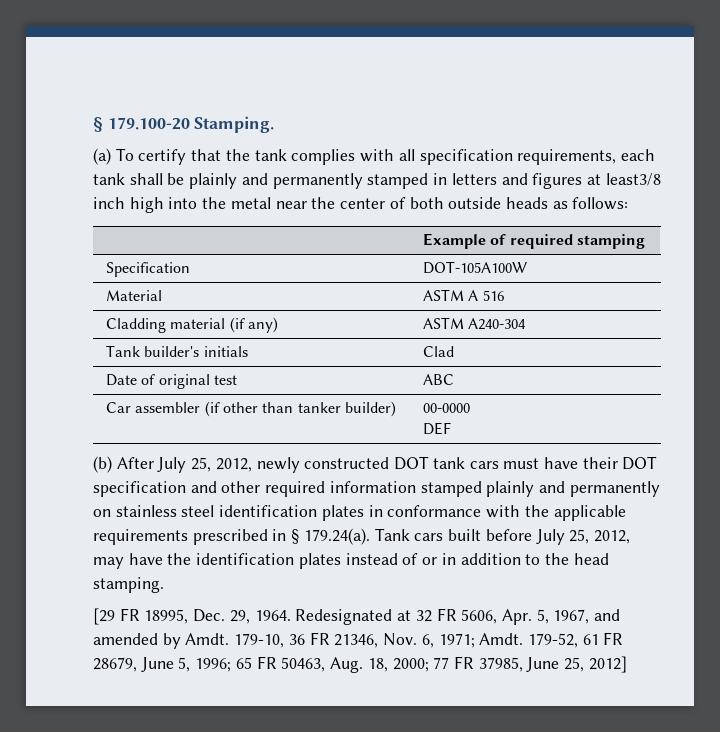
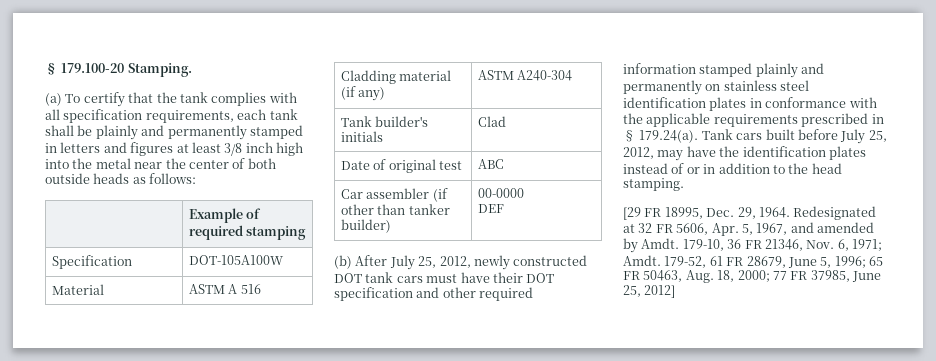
[605,173,661,186] least3/8 -> [191,142,243,156] least 3/8

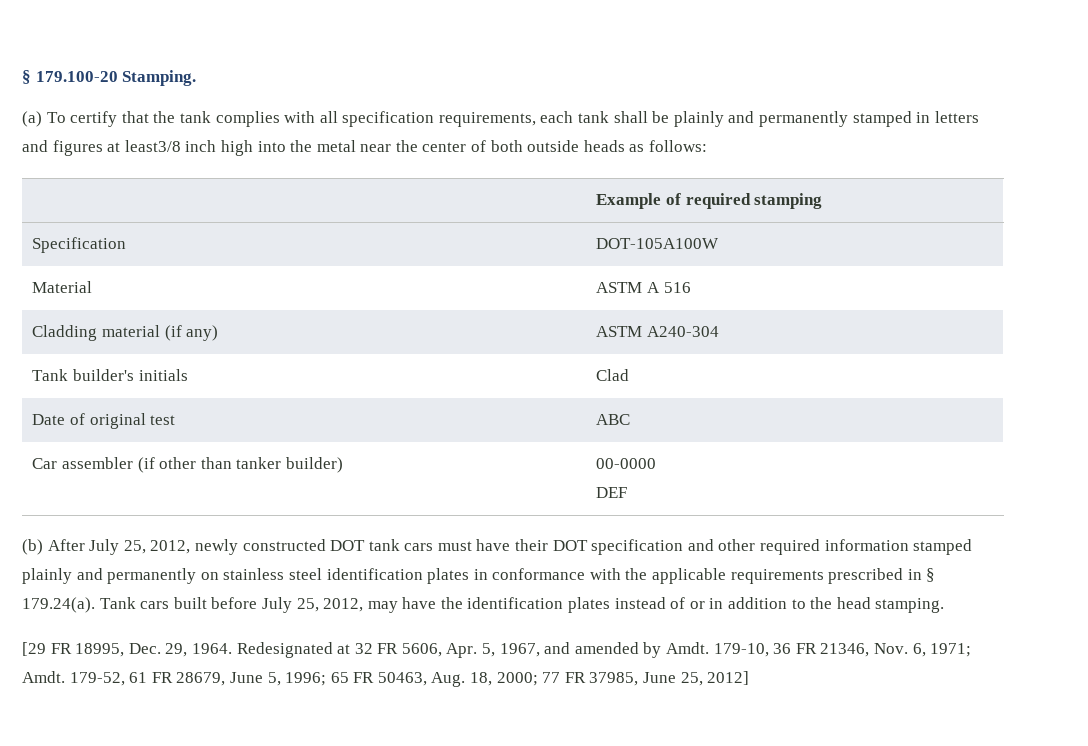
[191,142,243,156] least 3/8 -> [124,140,181,152] least3/8

